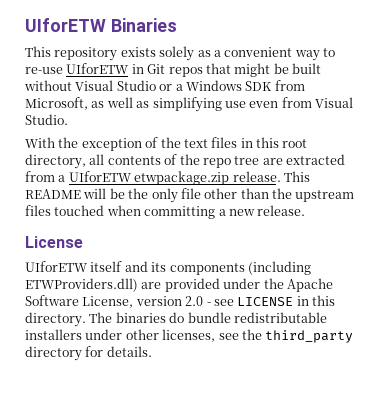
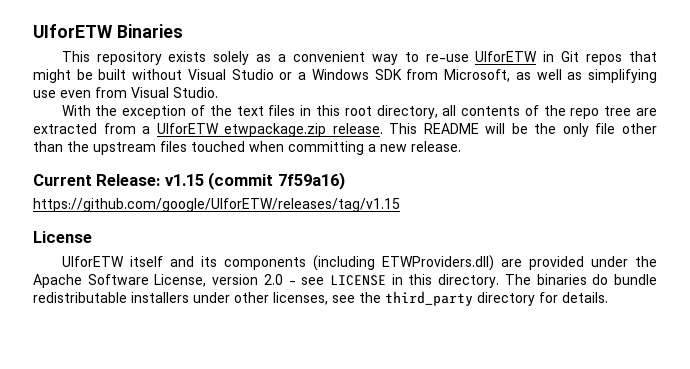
(306, 210) none -> [33,172,345,190] [33,198,400,212] // Current Release: v1.15 (commit 7f59a16) // https://github.com/google/UIforETW/releases/tag/v1.15

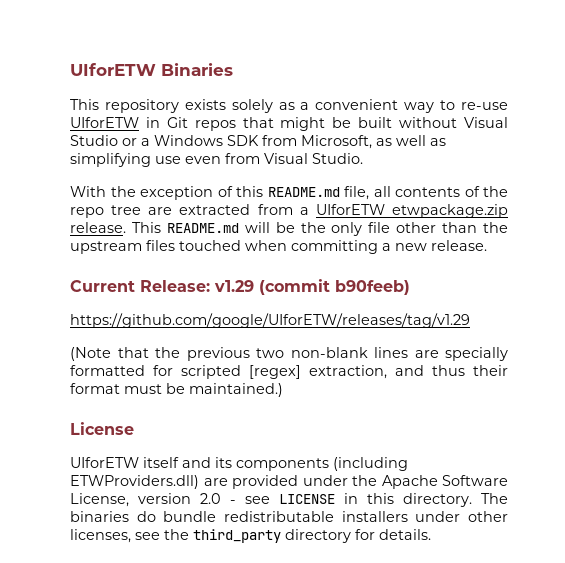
[209,105,438,119] the text files in this root directory, -> [236,186,369,200] this README.md file,
[423,123,479,134] README -> [166,223,239,233] README.md
[164,172,345,190] [33,198,400,212] v1.15 (commit 7f59a16) // https://github.com/google/UIforETW/releases/tag/v1.15 -> [214,279,410,295] [70,313,470,328] [70,347,508,361] [70,365,508,379] [70,383,283,397] v1.29 (commit b90feeb) // https://github.com/google/UIforETW/releases/tag/v1.29 // (Note that the previous two non-blank lines are specially formatted for scripted [regex] extraction, and thus their format must be maintained.)

